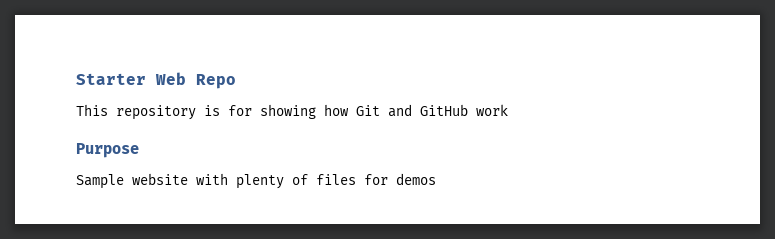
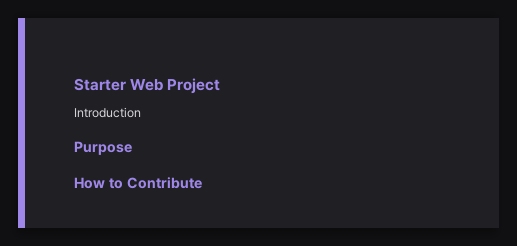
[196,74,236,89] [76,104,508,120] [76,143,139,158] [76,173,436,189] Repo // This repository is for showing how Git and GitHub work // Purpose // Sample website with plenty of files for demos -> [167,78,221,94] [74,107,141,118] [74,141,132,155] [74,177,202,189] Project // Introduction // Purpose // How to Contribute

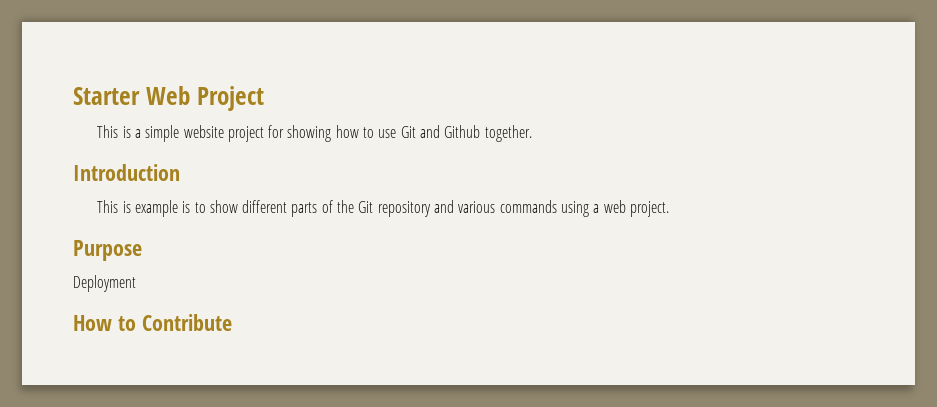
[74,107,141,118] Introduction -> [97,125,532,142] [73,164,180,181] [97,200,669,217] This is a simple website project for showing how to use Git and Github together. // Introduction // This is example is to show different parts of the Git repository and various commands using a web project.
(132, 148) none -> [73,275,136,292] // Deployment

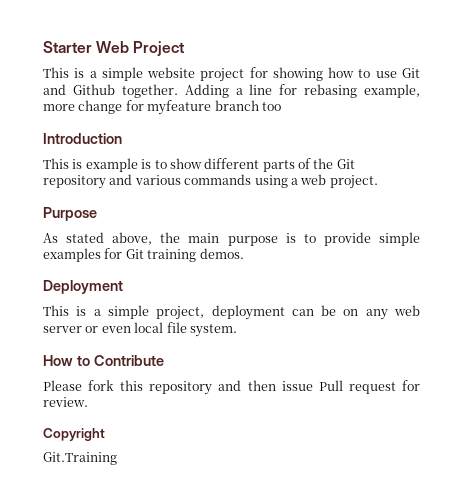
(532, 133) none -> [184,84,420,98] [43,100,281,115] Adding a line for rebasing example, more change for myfeature branch too
[73,275,136,292] [73,314,232,331] Deployment // How to Contribute -> [43,232,420,246] [43,248,244,262] [43,280,123,294] [43,305,421,320] [43,322,237,337] [43,355,164,366] [43,380,420,395] [43,397,88,407] [43,428,105,441] [43,452,117,465] As stated above, the main purpose is to provide simple examples for Git training demos. // Deployment // This is a simple project, deployment can be on any web server or even local file system. // How to Contribute // Please fork this repository and then issue Pull request for review. // Copyright // Git.Training

